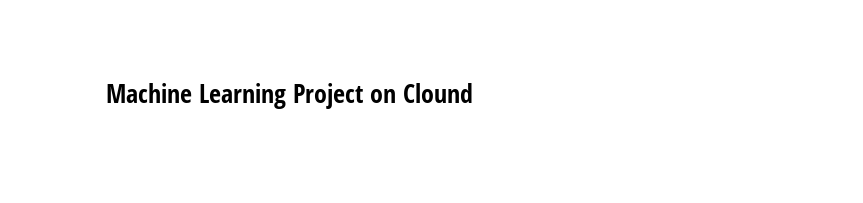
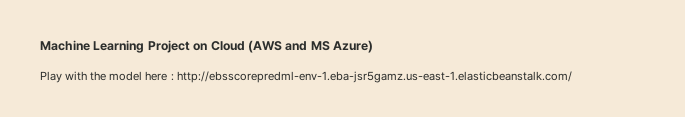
[403,83,474,103] Clound -> [210,40,373,53] [40,71,572,83] Cloud (AWS and MS Azure) // Play with the model here : http://ebsscorepredml-env-1.eba-jsr5gamz.us-east-1.elasticbeanstalk.com/

